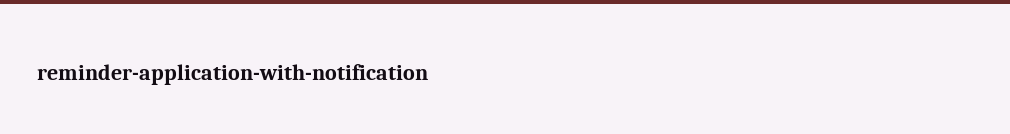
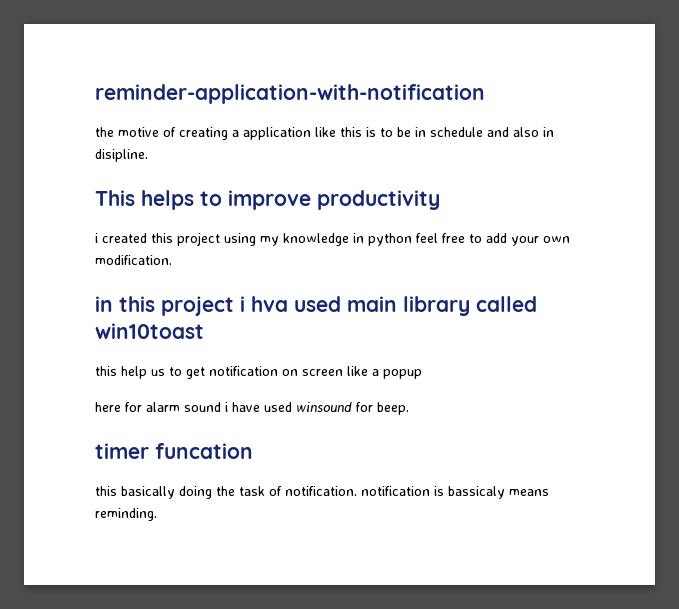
(428, 74) none -> [95,127,554,140] [95,149,148,162] [95,190,440,210] [95,232,570,246] [95,255,172,265] [95,296,537,316] [95,323,204,339] [95,366,422,379] [95,402,409,415] [95,443,253,459] [95,486,549,499] [95,508,157,521] // the motive of creating a application like this is to be in schedule and also in disipline. // This helps to improve productivity // i created this project using my knowledge in python feel free to add your own modification. // in this project i hva used main library called win10toast // this help us to get notification on screen like a popup // here for alarm sound i have used winsound for beep. // timer funcation // this basically doing the task of notification. notification is bassicaly means reminding.

